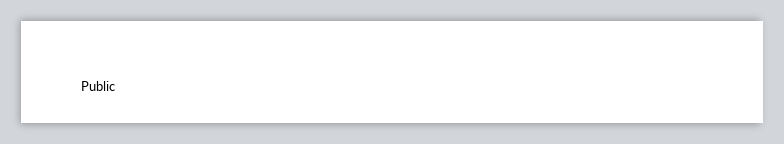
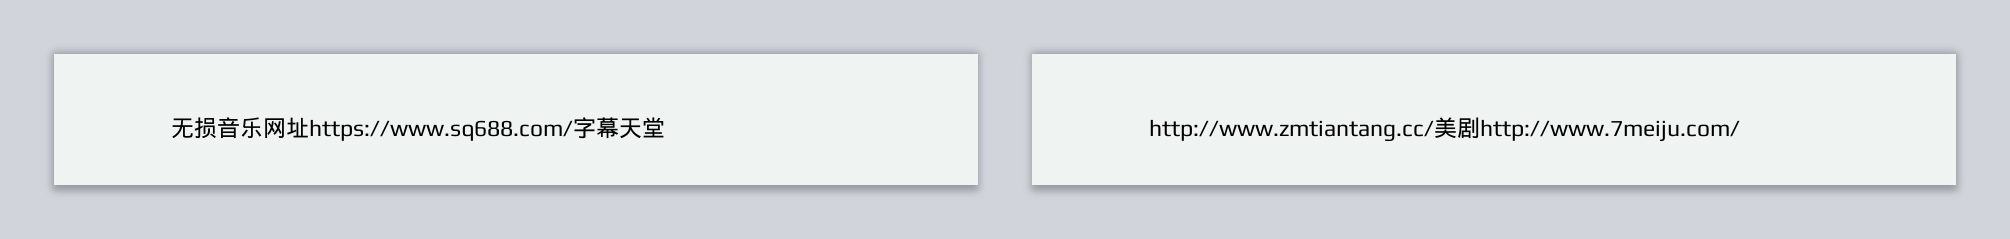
[81,81,115,91] Public -> [171,117,1740,142] 无损音乐网址https://www.sq688.com/字幕天堂http://www.zmtiantang.cc/美剧http://www.7meiju.com/

